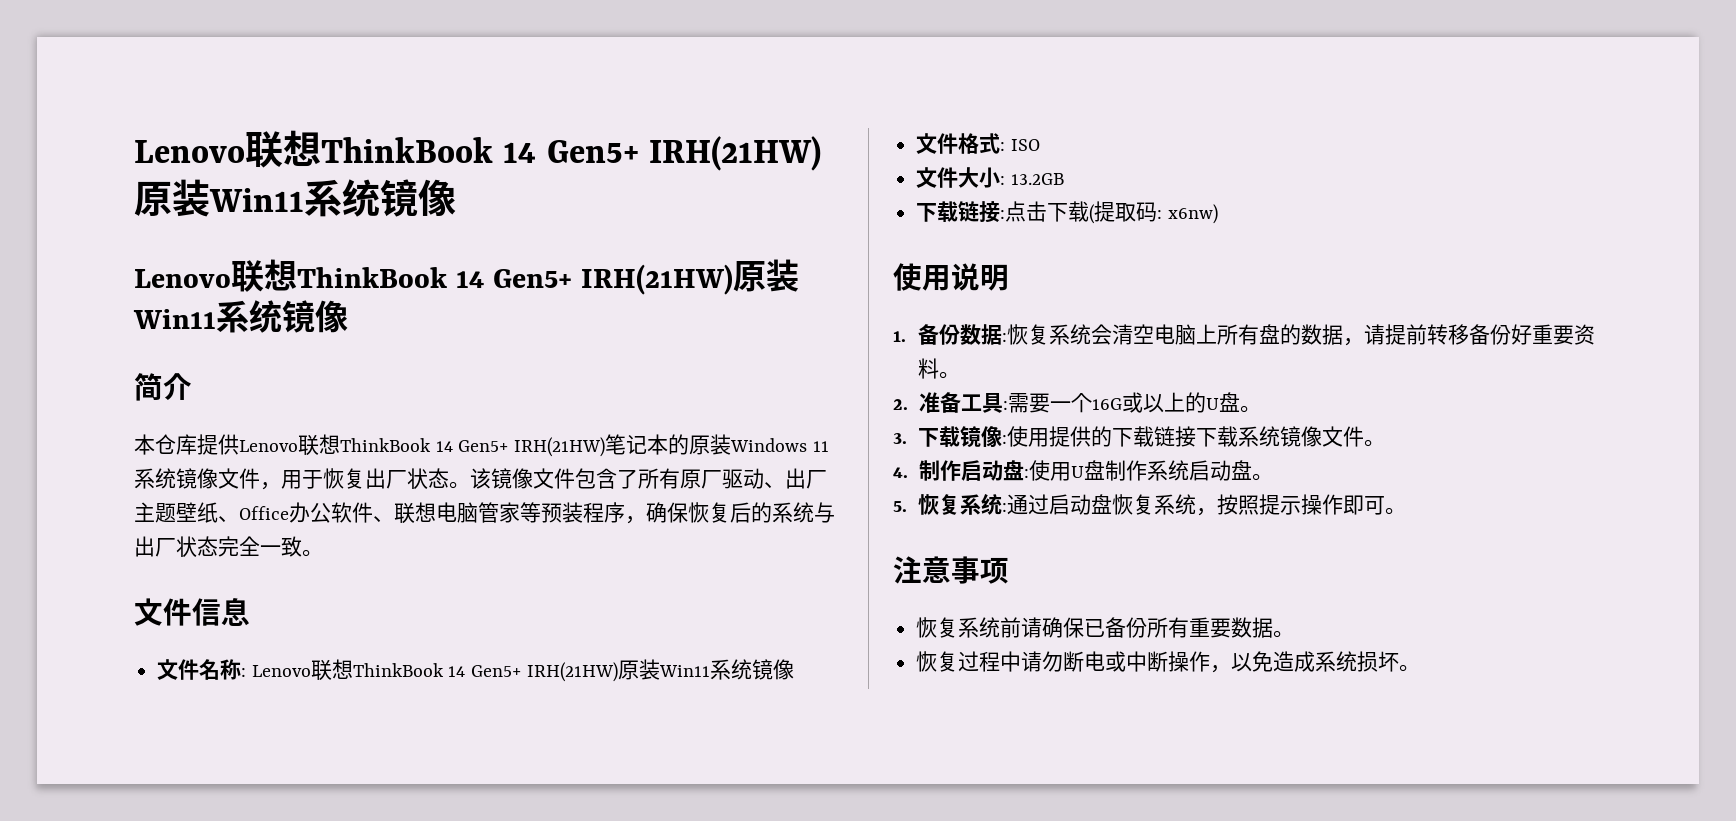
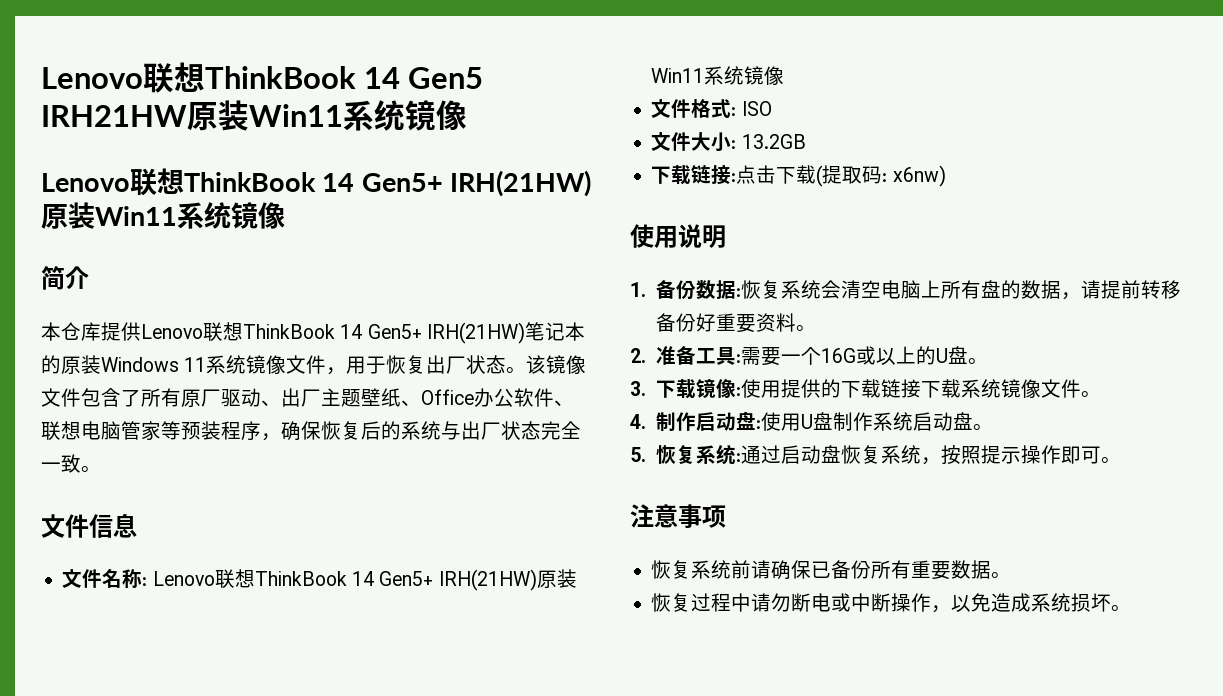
[134,130,821,171] Lenovo联想ThinkBook 14 Gen5+ IRH(21HW) -> [41,62,484,93] [41,105,187,127] Lenovo联想ThinkBook 14 Gen5 IRH21HW

